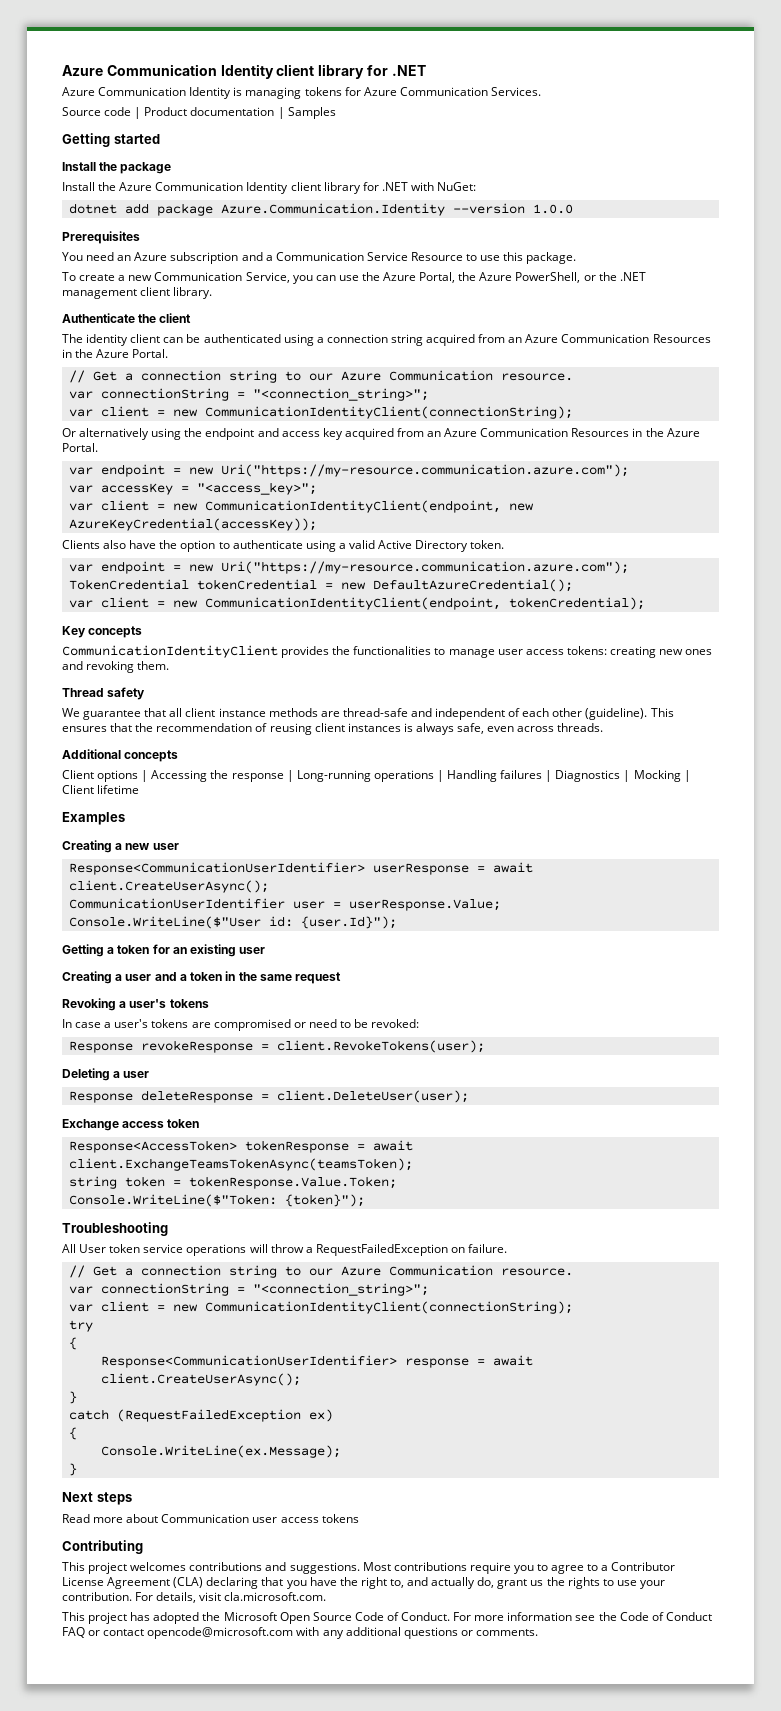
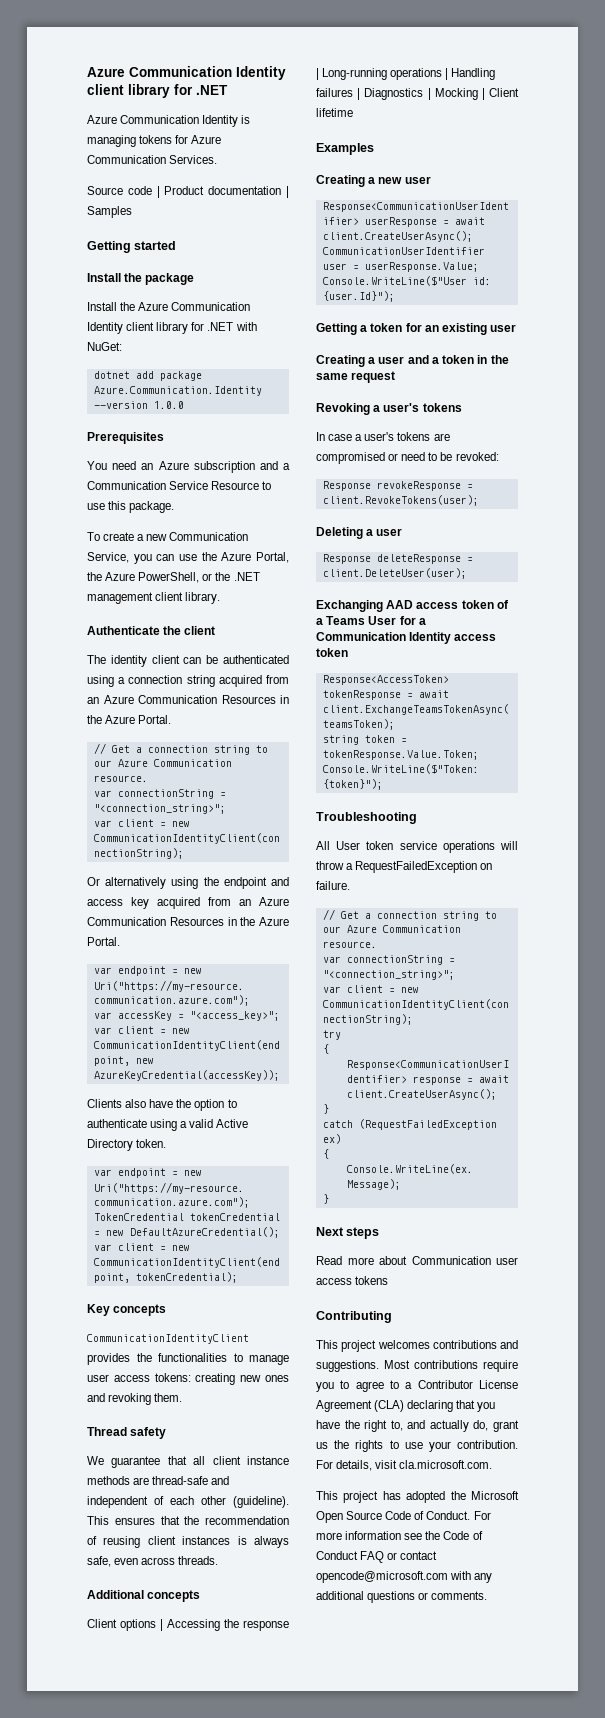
[62,1119,119,1131] Exchange -> [316,600,509,612] [316,616,426,625] [316,632,452,644] Exchanging AAD access token of a Teams User for a Communication Identity

